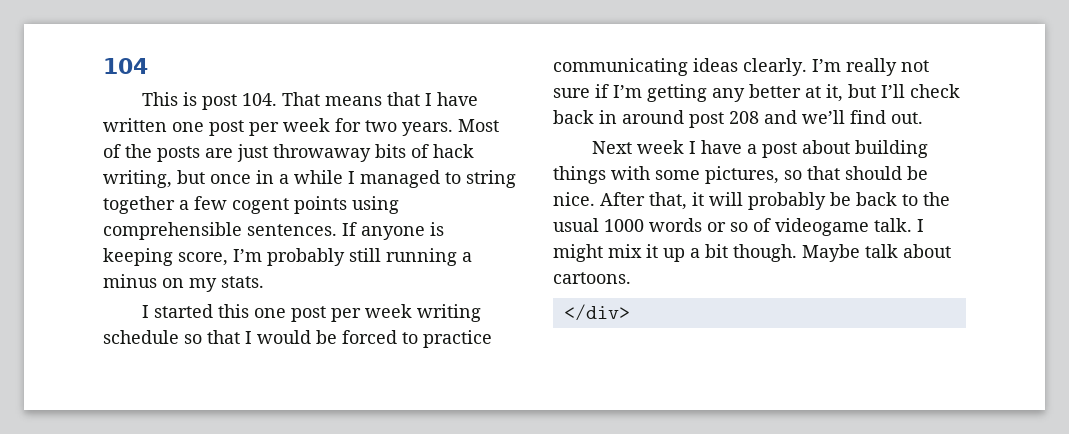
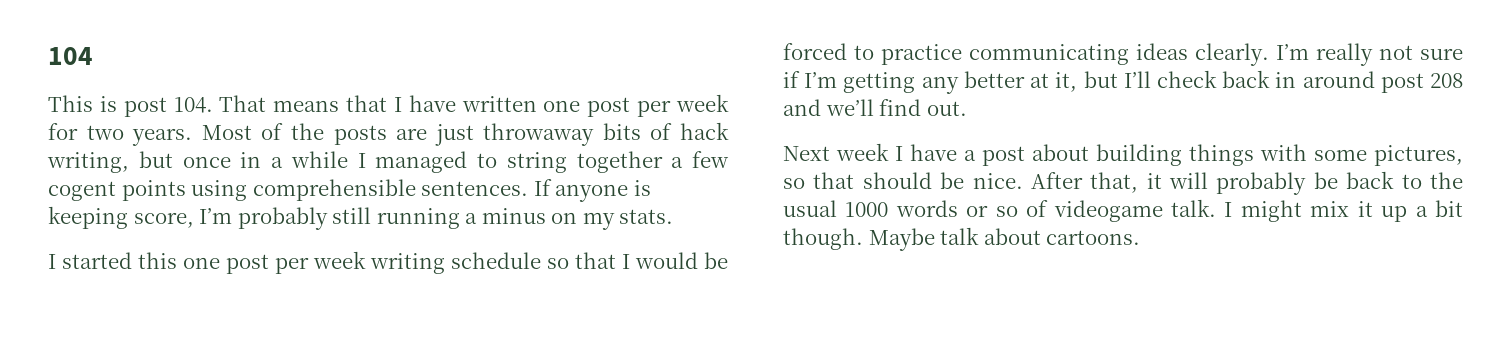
[563,304,630,321] // </div> -> (1141, 237) none

